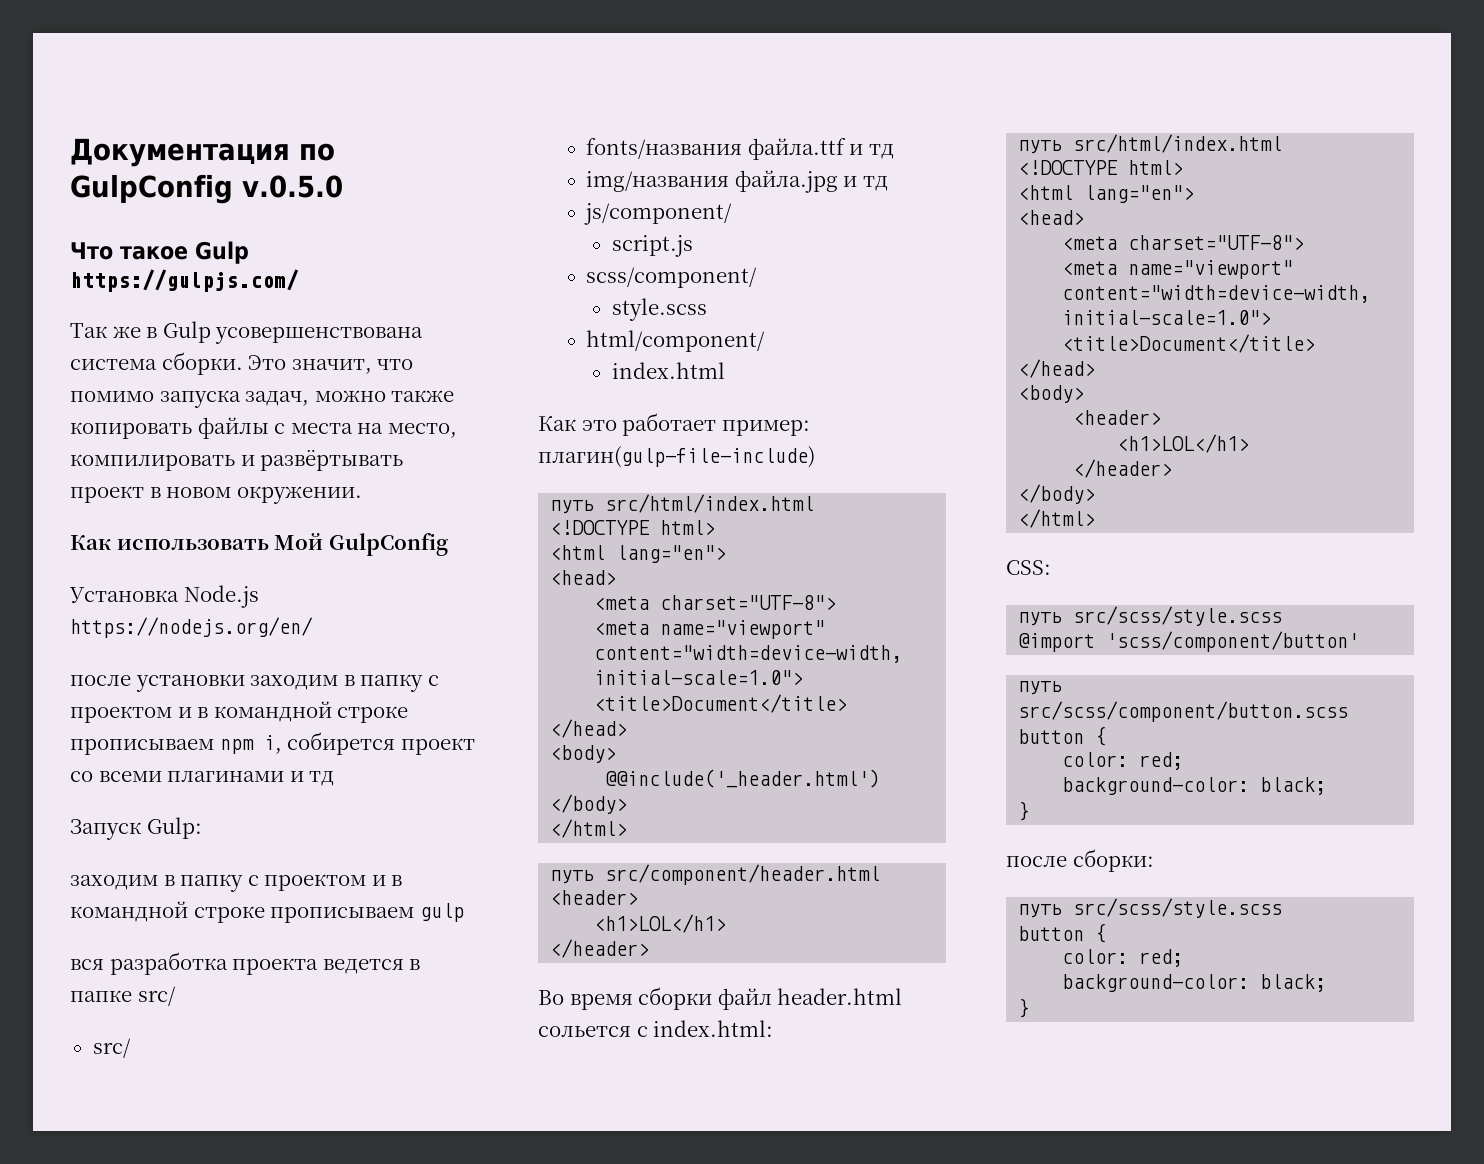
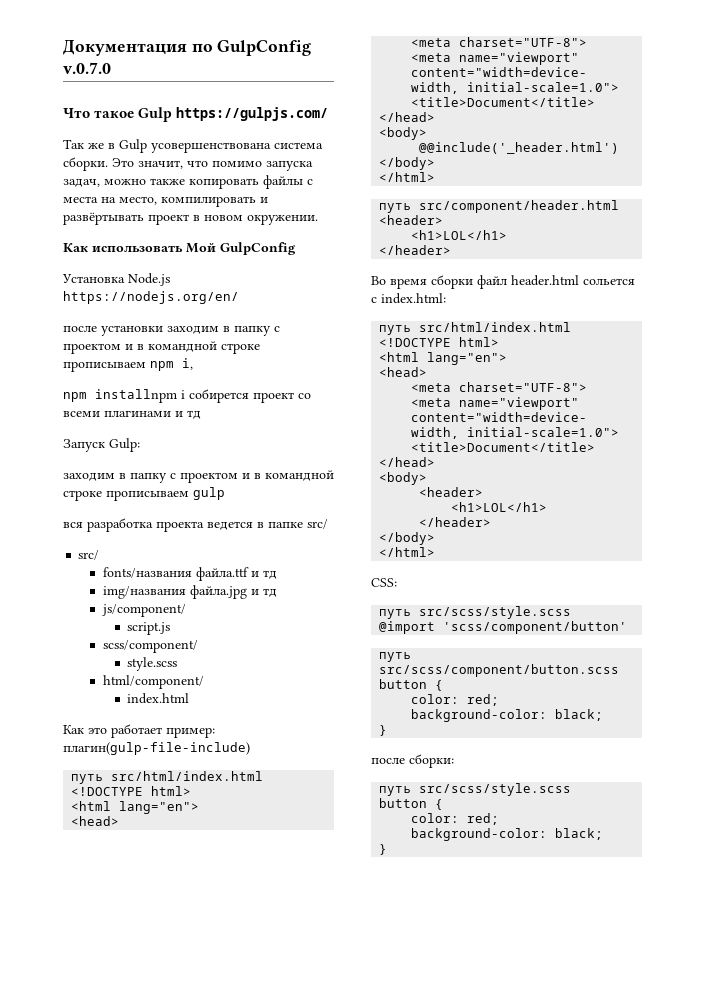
[242,175,343,198] v.0.5.0 -> [63,62,111,74] v.0.7.0
(282, 744) none -> [63,389,185,403] // npm installnpm i

